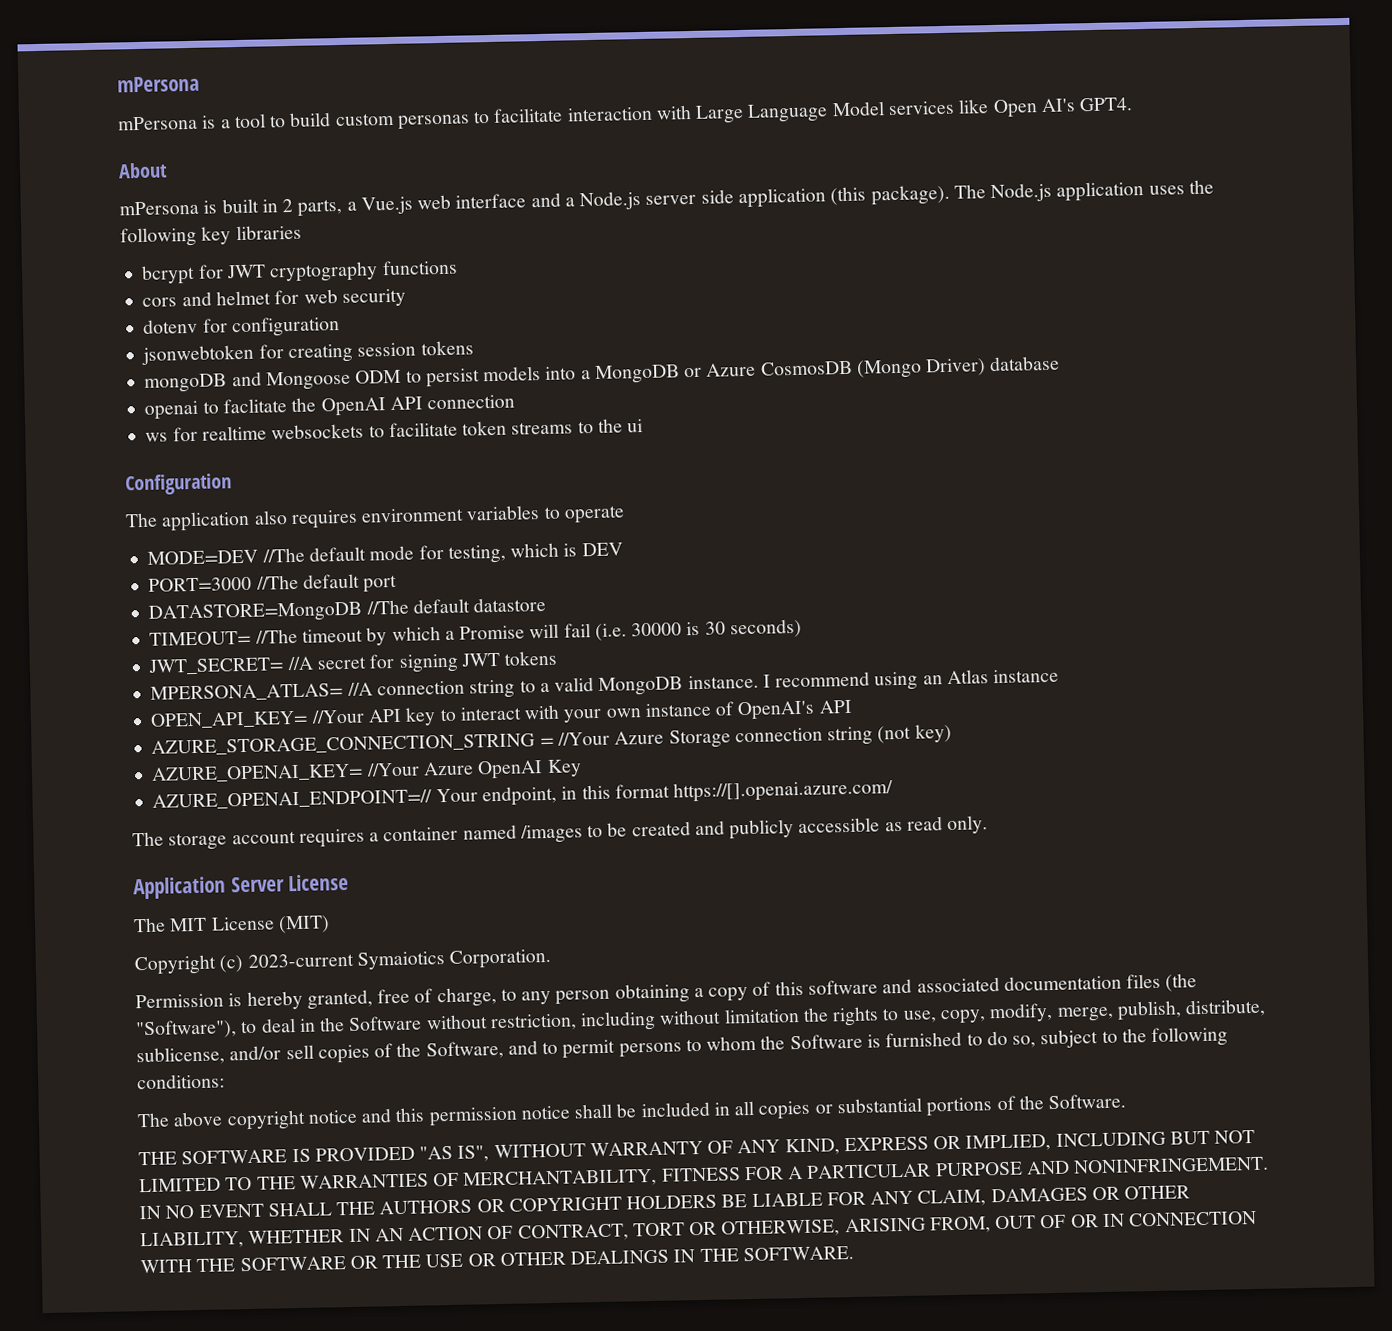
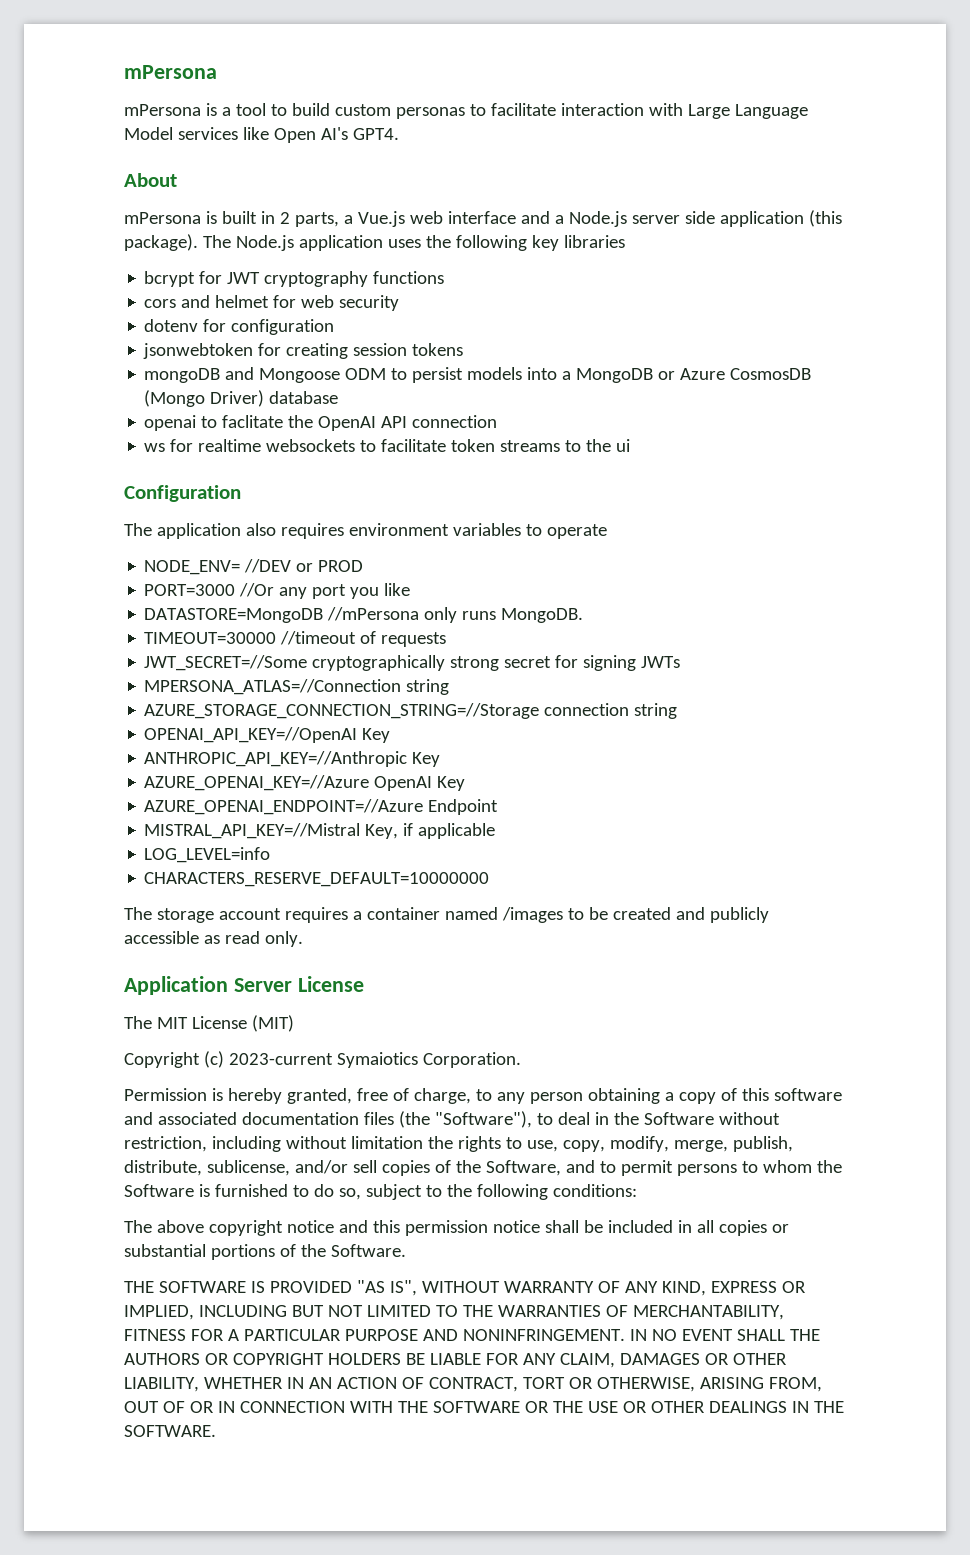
[147,542,623,565] MODE=DEV //The default mode for testing, which is DEV -> [144,559,364,575] NODE_ENV= //DEV or PROD
[255,573,360,590] //The default -> [239,583,308,599] //Or any
(398, 583) none -> [350,583,411,599] you like
[365,596,547,615] [149,618,802,646] [148,650,558,675] [150,668,1060,702] [150,699,852,729] [151,723,952,756] [151,759,582,783] [152,779,894,810] //The default datastore // TIMEOUT= //The timeout by which a Promise will fail (i.e. 30000 is 30 seconds) // JWT_SECRET= //A secret for signing JWT tokens // MPERSONA_ATLAS= //A connection string to a valid MongoDB instance. I recommend using an Atlas instance // OPEN_API_KEY= //Your API key to interact with your own instance of OpenAI's API // AZURE_STORAGE_CONNECTION_STRING = //Your Azure Storage connection string (not key) // AZURE_OPENAI_KEY= //Your Azure OpenAI Key // AZURE_OPENAI_ENDPOINT=// Your endpoint, in this format https://[].openai.azure.com/ -> [327,607,584,623] [144,631,447,647] [144,655,681,671] [144,679,450,695] [144,703,678,719] [144,727,391,743] [144,751,441,767] [144,775,466,791] [144,799,499,815] [144,823,496,839] [144,847,271,863] [144,872,490,887] //mPersona only runs MongoDB. // TIMEOUT=30000 //timeout of requests // JWT_SECRET=//Some cryptographically strong secret for signing JWTs // MPERSONA_ATLAS=//Connection string // AZURE_STORAGE_CONNECTION_STRING=//Storage connection string // OPENAI_API_KEY=//OpenAI Key // ANTHROPIC_API_KEY=//Anthropic Key // AZURE_OPENAI_KEY=//Azure OpenAI Key // AZURE_OPENAI_ENDPOINT=//Azure Endpoint // MISTRAL_API_KEY=//Mistral Key, if applicable // LOG_LEVEL=info // CHARACTERS_RESERVE_DEFAULT=10000000

